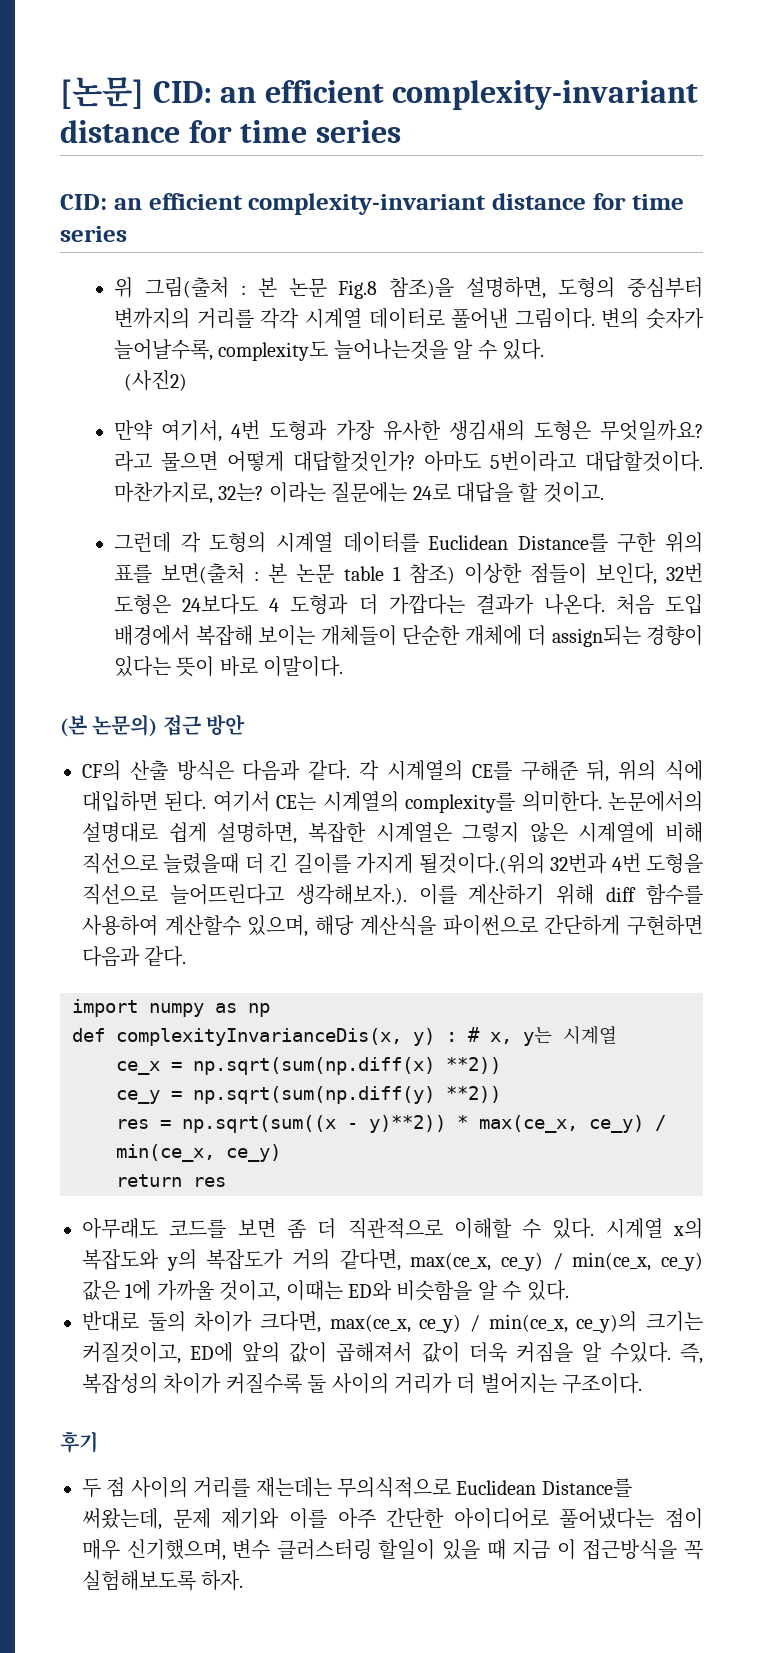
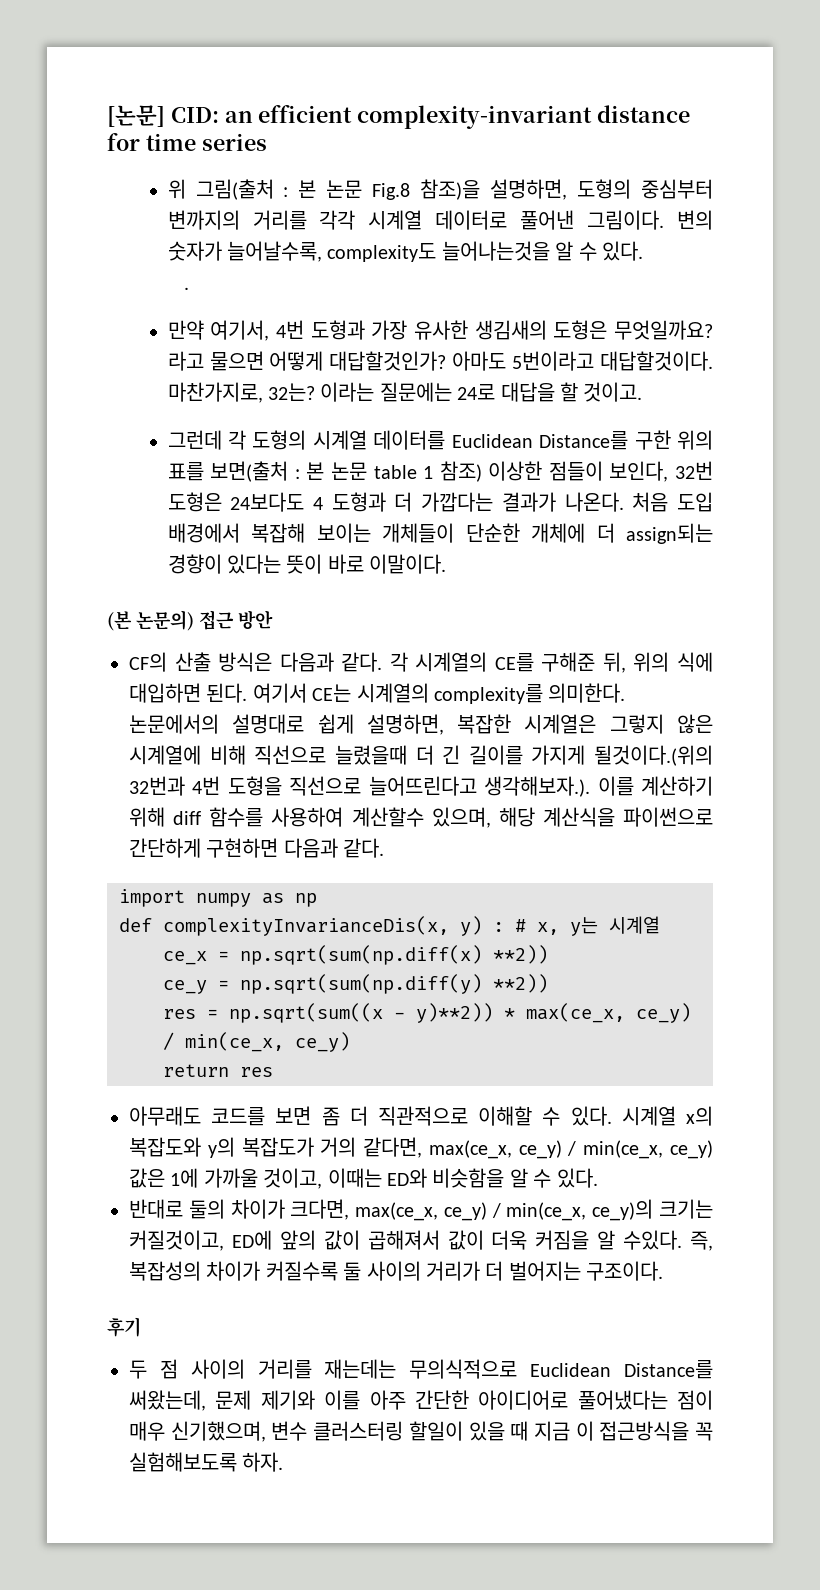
[60,193,684,215] [60,226,127,242] // CID: an efficient complexity-invariant distance for time series -> (267, 142) none
[124,370,188,391] (사진2) -> [184,287,190,290] .

